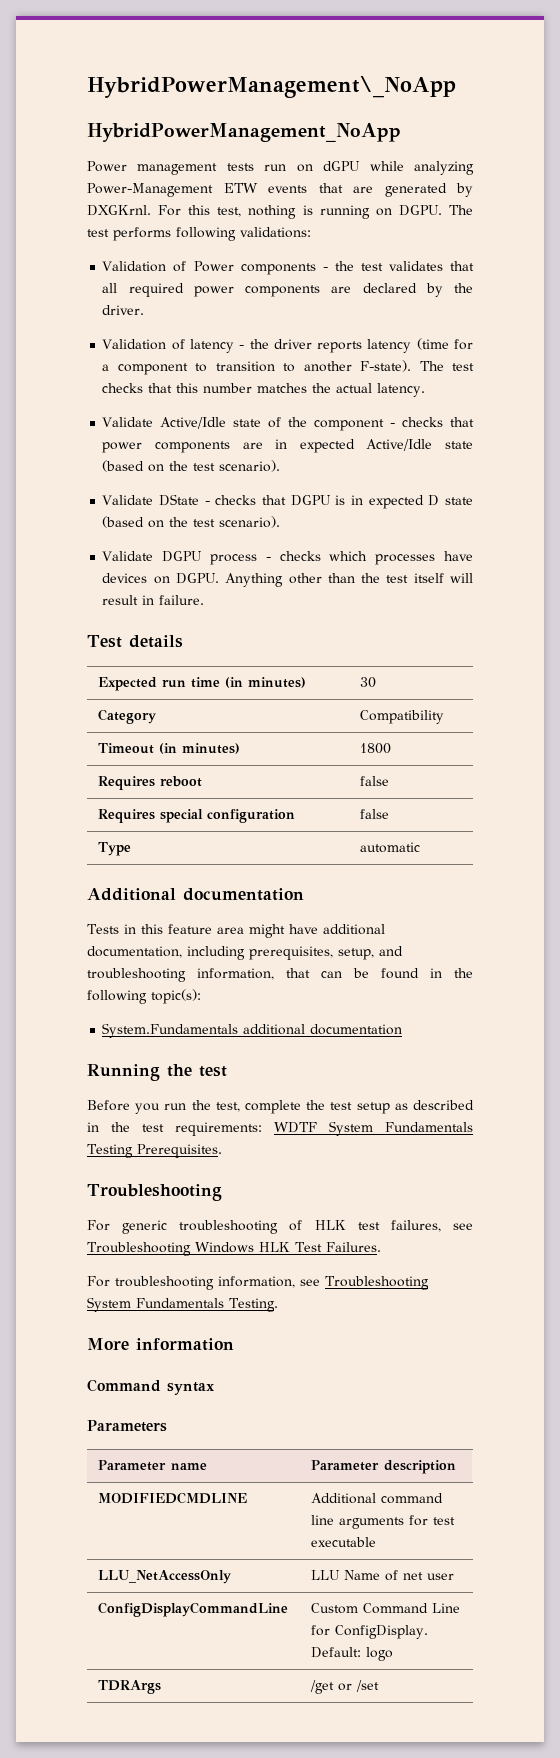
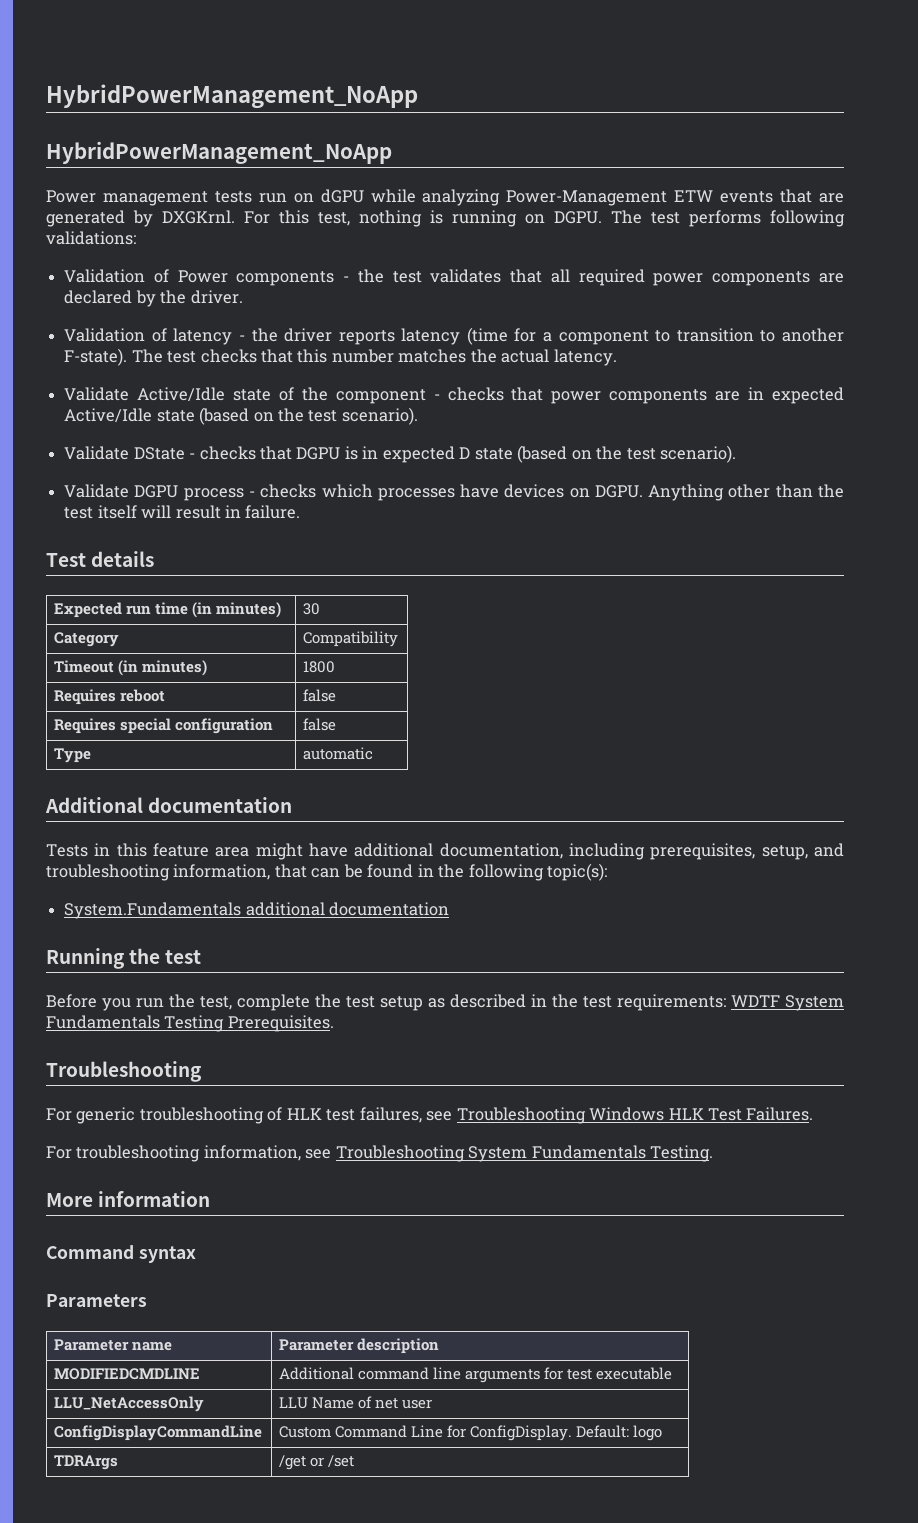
[87,76,456,98] HybridPowerManagement\_NoApp -> [46,84,418,109] HybridPowerManagement_NoApp

